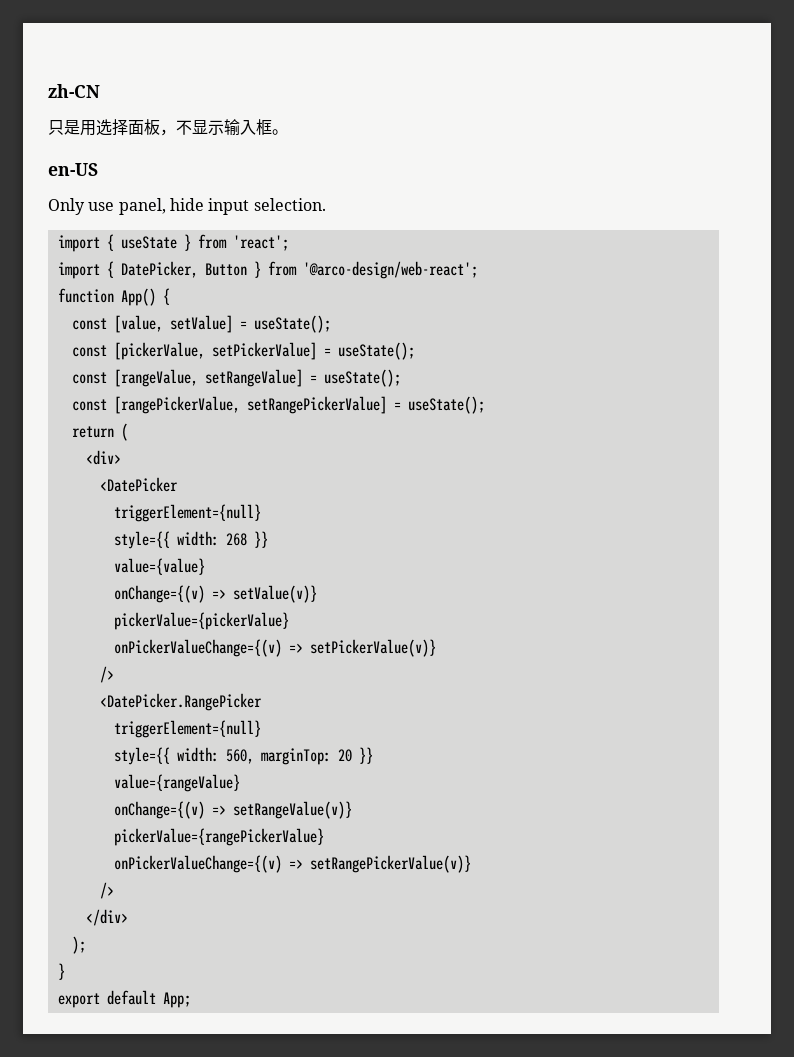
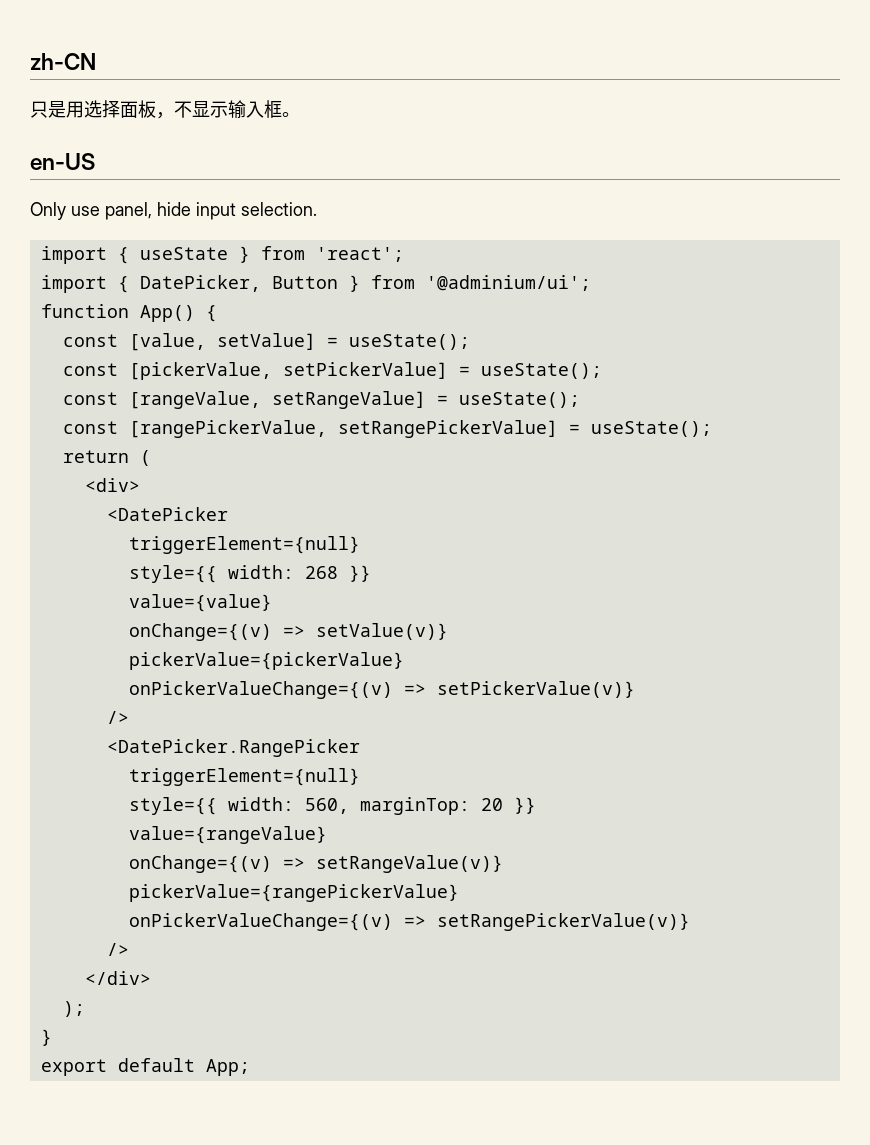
[302,261,478,279] '@arco-design/web-react'; -> [425,275,591,291] '@adminium/ui';

